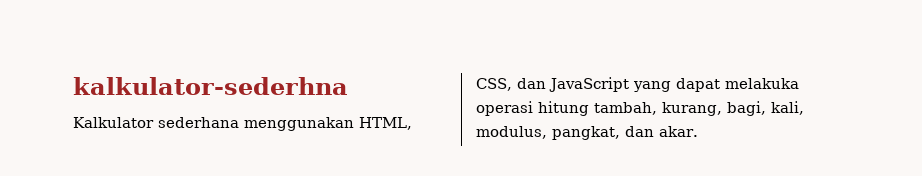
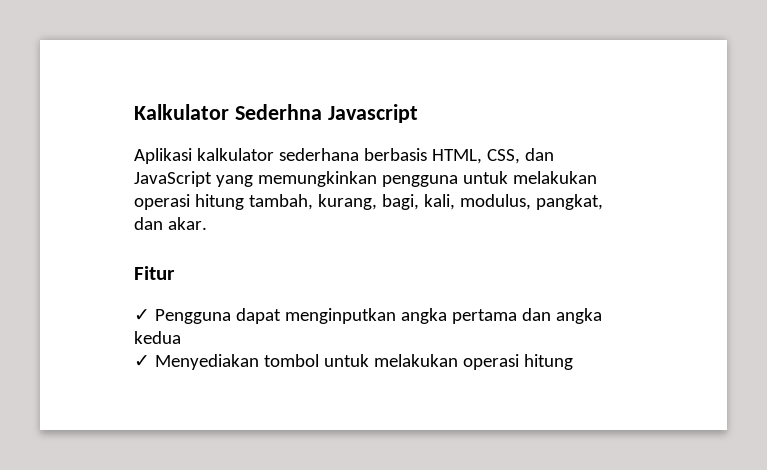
[73,77,348,95] [73,117,354,131] kalkulator-sederhna // Kalkulator sederhana menggunakan -> [134,104,418,123] [134,148,427,164] Kalkulator Sederhna Javascript // Aplikasi kalkulator sederhana berbasis
[676,78,799,92] dapat melakuka -> [257,171,597,187] memungkinkan pengguna untuk melakukan
(698, 131) none -> [134,266,175,280] [134,308,602,324] [134,331,181,344] [134,354,573,370] // Fitur // ✓ Pengguna dapat menginputkan angka pertama dan angka kedua // ✓ Menyediakan tombol untuk melakukan operasi hitung

